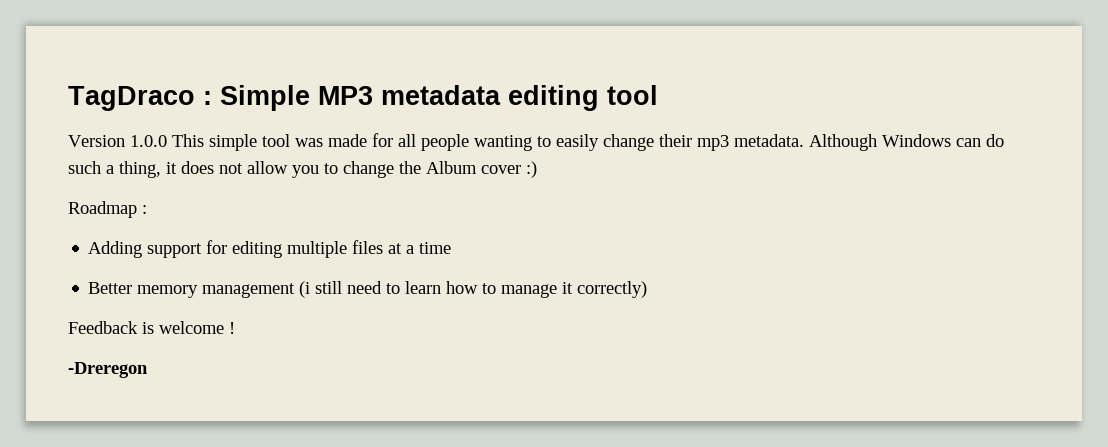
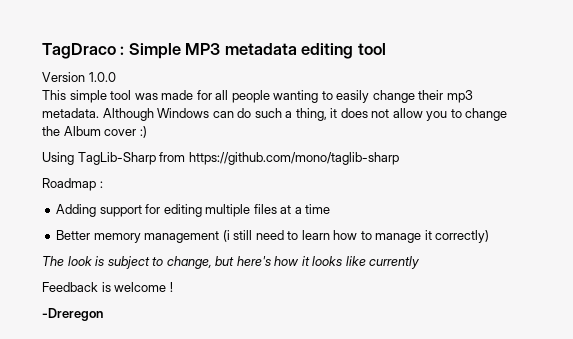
(167, 141) none -> (116, 77) //
(537, 169) none -> [42,152,399,165] // Using TagLib-Sharp from https://github.com/mono/taglib-sharp
(648, 289) none -> [42,256,420,269] // The look is subject to change, but here's how it looks like currently

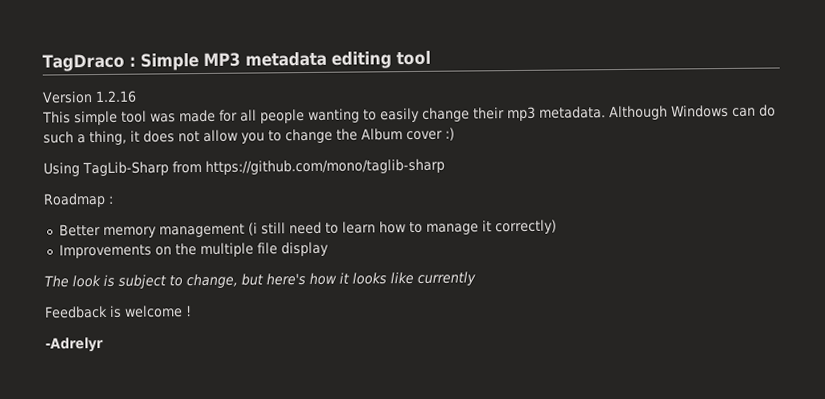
[88,72,116,82] 1.0.0 -> [94,90,137,104] 1.2.16
[56,204,331,217] // Adding support for editing multiple files at a time -> (114, 199) none
(490, 236) none -> [58,241,329,259] // Improvements on the multiple file display
[42,308,103,321] -Dreregon -> [45,336,104,353] -Adrelyr

